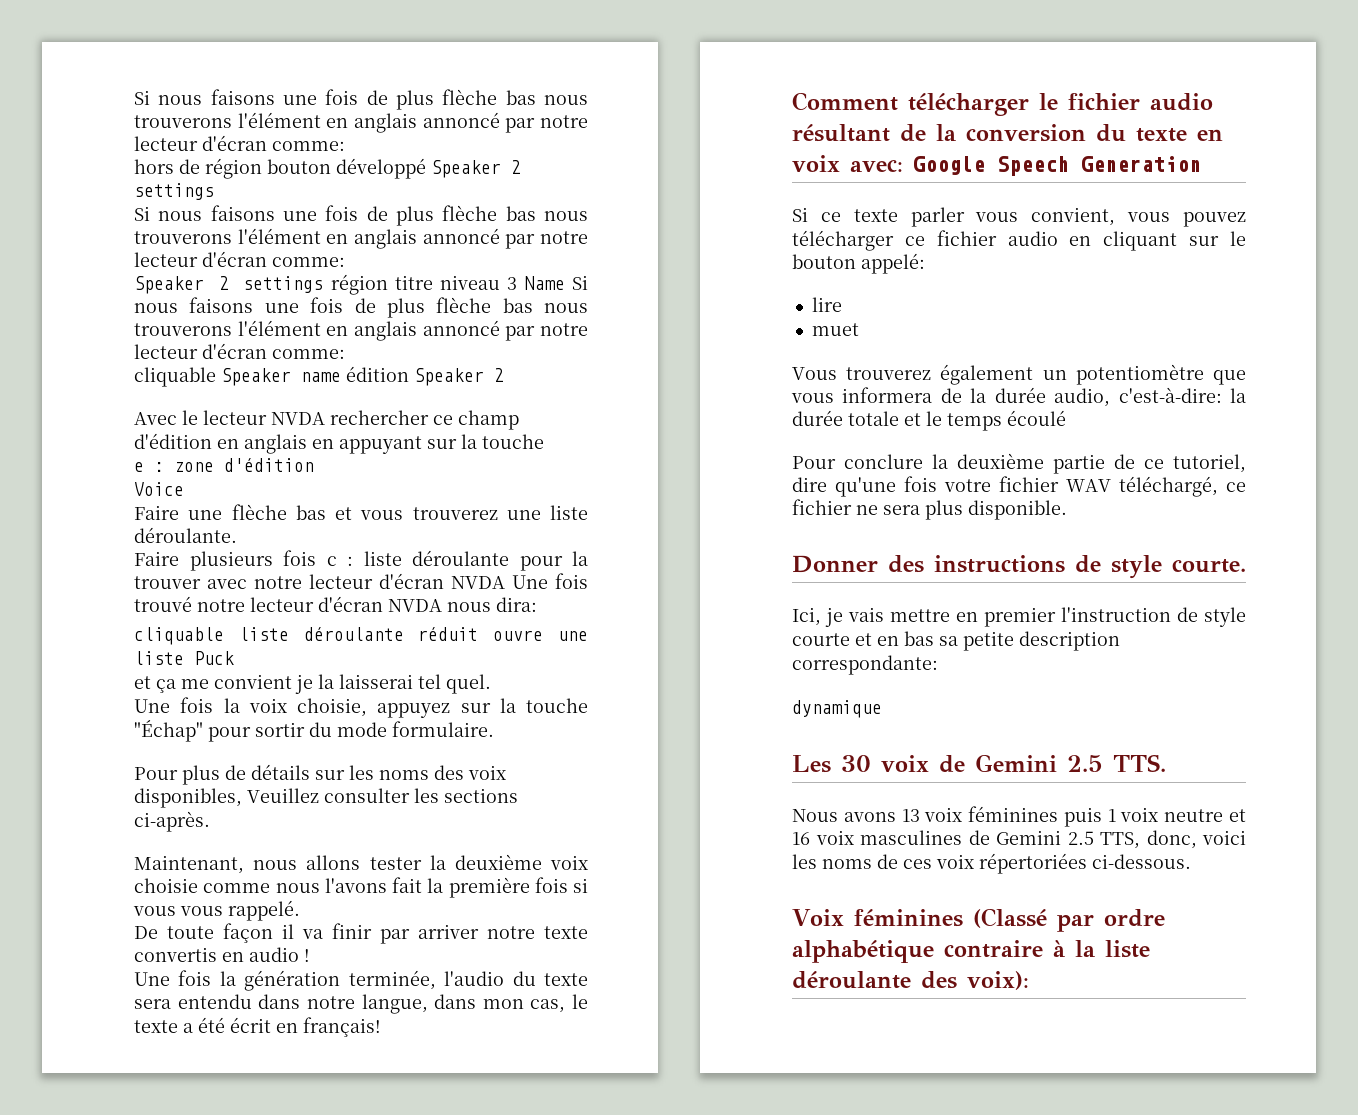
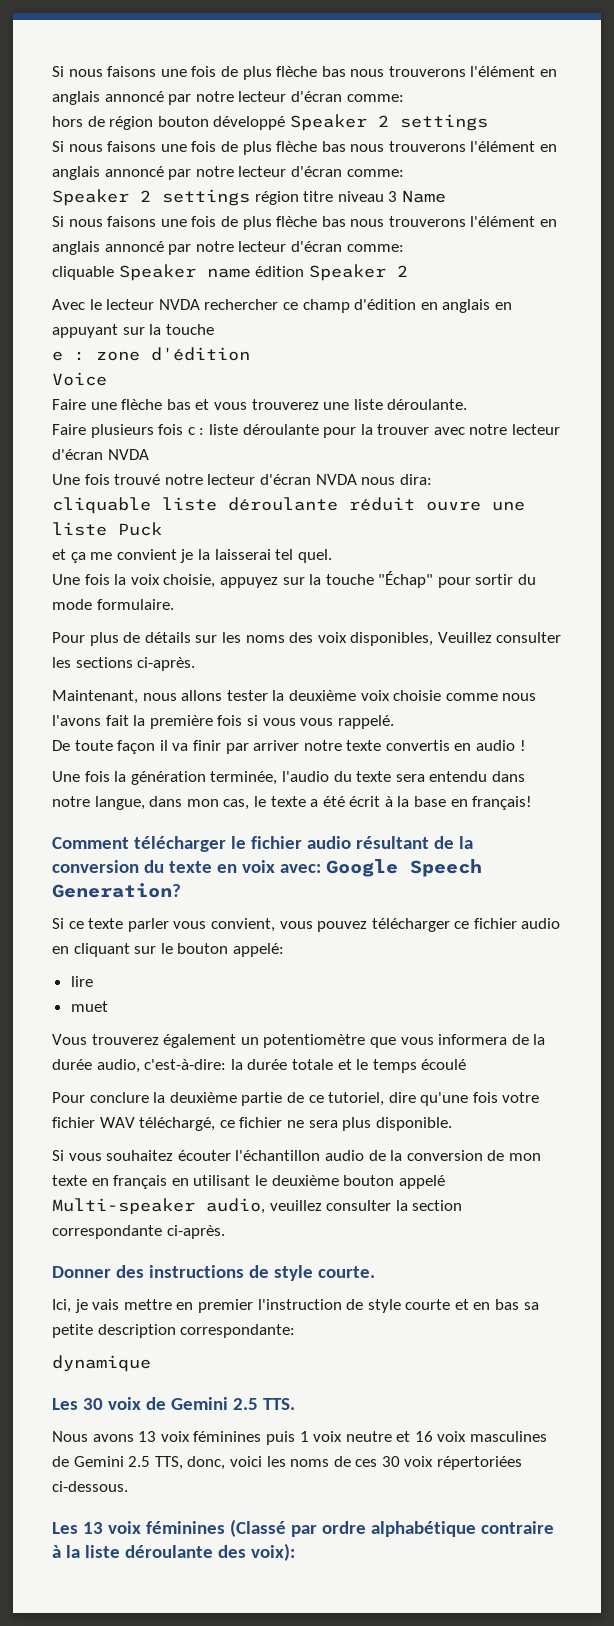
(565, 283) none -> (446, 196) //
(505, 582) none -> (149, 454) //
(271, 1025) none -> [384,796,447,807] à la base
[1081,156,1201,172] Generation -> [52,883,181,898] Generation?
(1067, 510) none -> [52,1150,541,1161] [52,1175,445,1189] [52,1198,463,1215] [52,1225,225,1239] // Si vous souhaitez écouter l'échantillon audio de la conversion de mon texte en français en utilisant le deuxième bouton appelé Multi-speaker audio, veuillez consulter la section correspondante ci-après.
(932, 864) none -> [381,1456,400,1467] 30
[792,909,844,926] Voix -> [52,1521,141,1534] Les 13 voix

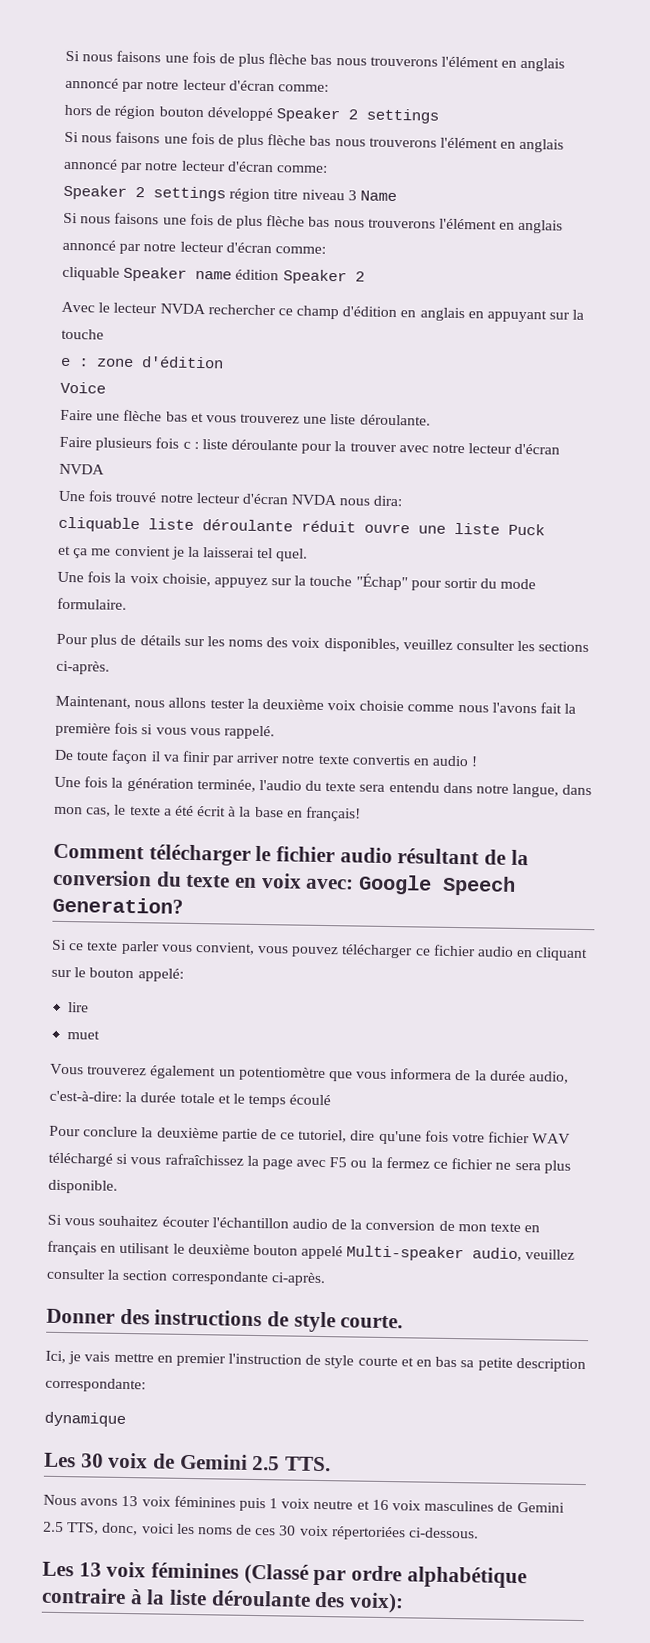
[437,632,492,643] Veuillez -> [402,639,453,650] veuillez
[139,1117,216,1131] téléchargé, -> [48,1152,430,1170] téléchargé si vous rafraîchissez la page avec F5 ou la fermez

